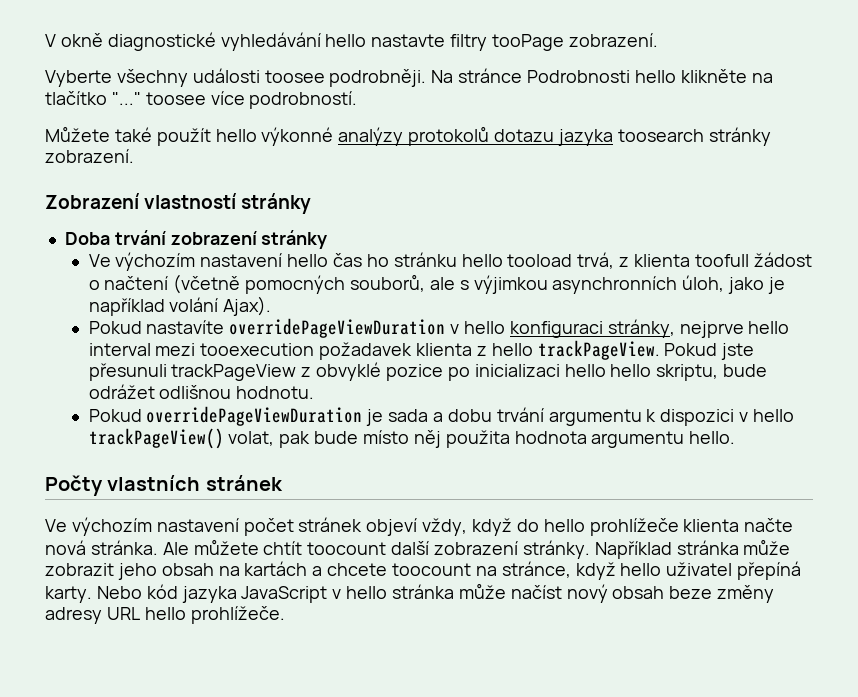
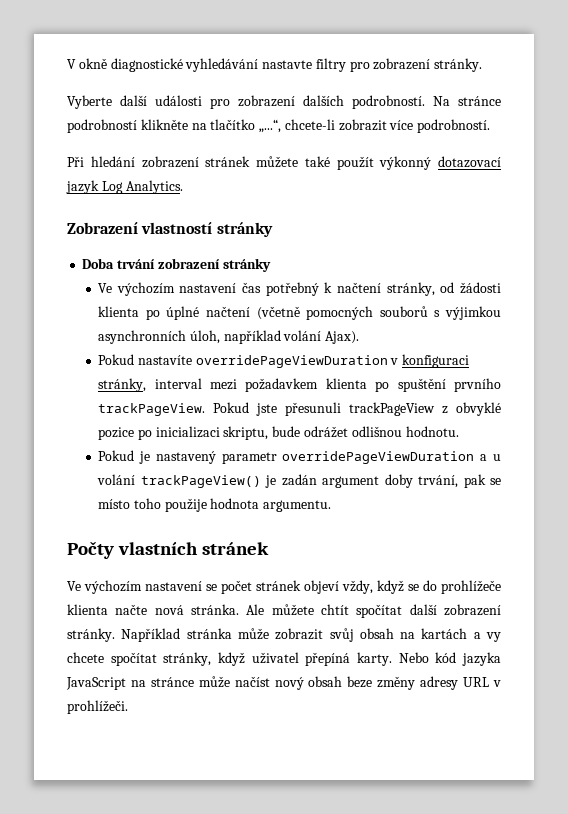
[325,34,367,47] hello -> (259, 65) none
[492,33,658,51] [45,68,773,87] [45,91,358,109] [45,126,771,146] [45,149,134,163] tooPage zobrazení. // Vyberte všechny události toosee podrobněji. Na stránce Podrobnosti hello klikněte na tlačítko "..." toosee více podrobností. // Můžete také použít hello výkonné analýzy protokolů dotazu jazyka toosearch stránky zobrazení. -> [349,58,483,72] [67,95,501,109] [67,119,491,133] [67,156,501,170] [66,180,183,194] pro zobrazení stránky. // Vyberte další události pro zobrazení dalších podrobností. Na stránce podrobností klikněte na tlačítko „...“, chcete-li zobrazit více podrobností. // Při hledání zobrazení stránek můžete také použít výkonný dotazovací jazyk Log Analytics.
[287,252,812,269] [88,280,100,290] hello čas ho stránku hello tooload trvá, z klienta toofull žádost o -> [242,282,501,296] [98,306,200,320] čas potřebný k načtení stránky, od žádosti klienta po úplné
[349,274,455,292] souborů, ale -> [379,306,428,317] souborů
[728,277,785,294] jako je -> (220, 337) none
[463,321,505,334] hello -> (399, 361) none
[679,321,790,338] [88,342,533,360] nejprve hello interval mezi tooexecution požadavek klienta z hello -> [154,378,501,392] interval mezi požadavkem klienta po spuštění prvního
[564,364,652,377] hello hello -> (220, 432) none
[146,406,794,426] [88,428,736,449] overridePageViewDuration je sada a dobu trvání argumentu k dispozici v hello trackPageView() volat, pak bude místo něj použita hodnota argumentu hello. -> [138,451,501,464] [97,474,501,488] [98,498,332,512] je nastavený parametr overridePageViewDuration a u volání trackPageView() je zadán argument doby trvání, pak se místo toho použije hodnota argumentu.
(239, 525) none -> [206,584,217,591] se
[516,519,585,532] do hello -> [408,580,437,591] se do
[307,542,387,555] toocount -> [356,604,403,618] spočítat
[117,563,157,580] jeho -> [329,628,354,642] svůj
[327,561,662,580] chcete toocount na stránce, když hello -> [486,632,502,642] [67,652,245,666] vy chcete spočítat stránky, když
[332,584,455,599] v hello stránka -> [130,677,194,687] na stránce
[144,606,285,624] hello prohlížeče. -> [492,680,501,687] [67,700,128,714] v prohlížeči.

